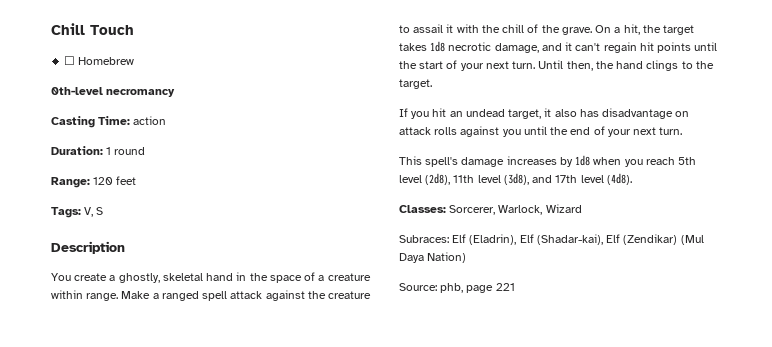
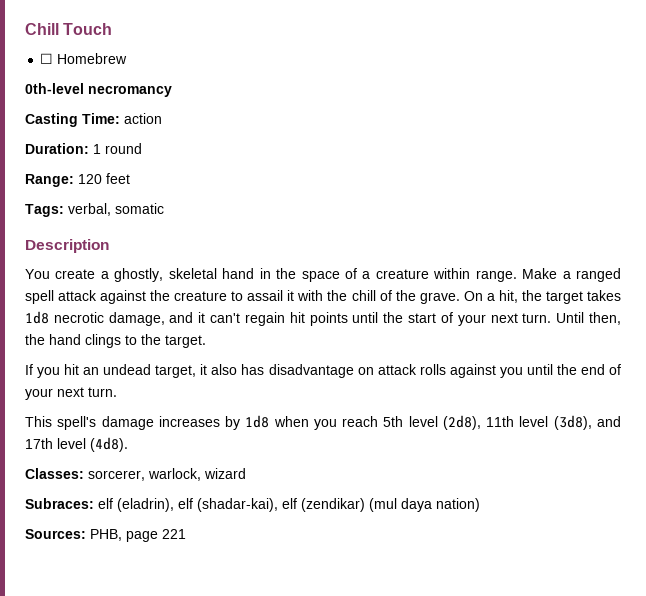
[84,207,104,217] V, S -> [68,203,164,216] verbal, somatic
[449,204,582,215] [399,234,704,245] [399,252,467,263] [399,283,464,293] Sorcerer, Warlock, Wizard // Subraces: Elf (Eladrin), Elf (Shadar-kai), Elf (Zendikar) (Mul Daya Nation) // Source: phb, -> [88,468,246,481] [25,498,480,512] [25,529,122,541] sorcerer, warlock, wizard // Subraces: elf (eladrin), elf (shadar-kai), elf (zendikar) (mul daya nation) // Sources: PHB,

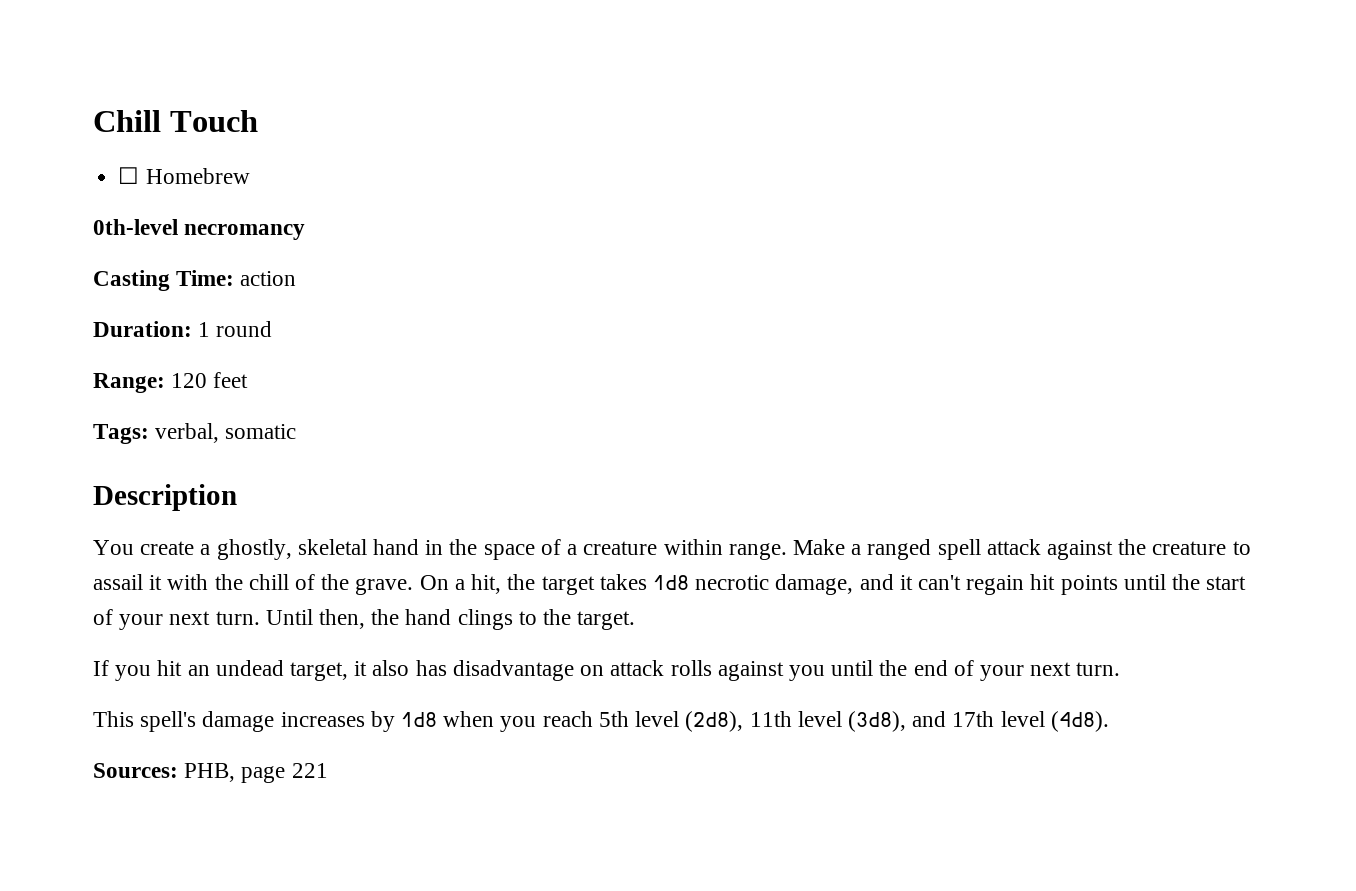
[25,468,246,481] [25,498,480,512] // Classes: sorcerer, warlock, wizard // Subraces: elf (eladrin), elf (shadar-kai), elf (zendikar) (mul daya nation) -> (1109, 721) none

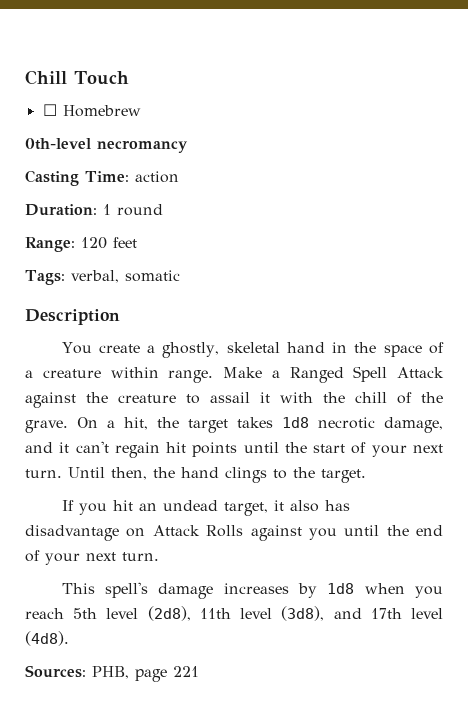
[867,539,1041,560] ranged spell attack -> [289,366,444,383] Ranged Spell Attack
[610,660,712,676] attack rolls -> [152,525,244,537] Attack Rolls

